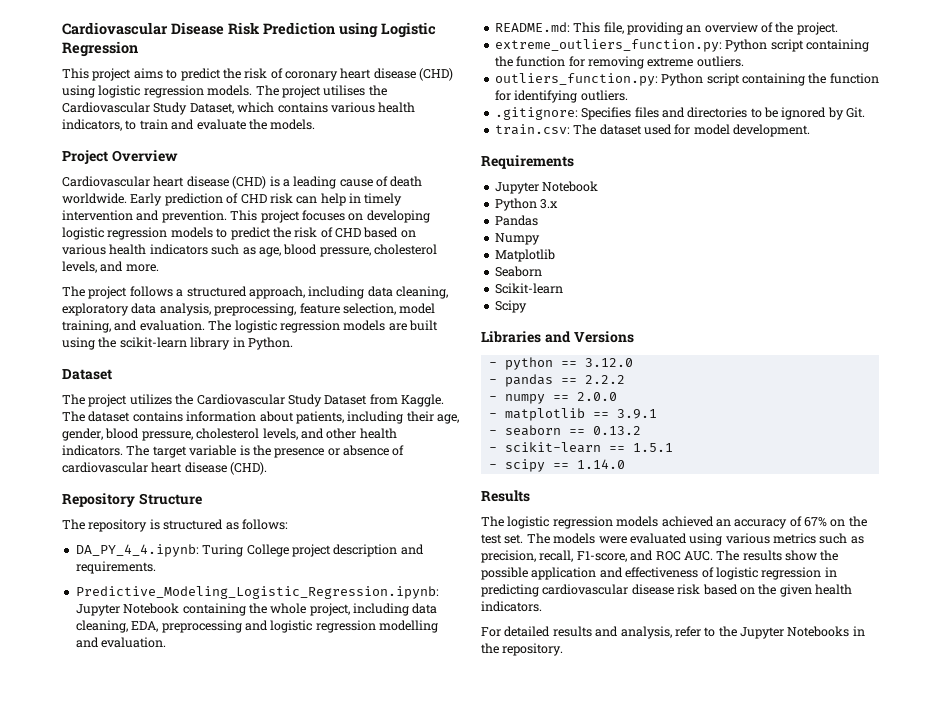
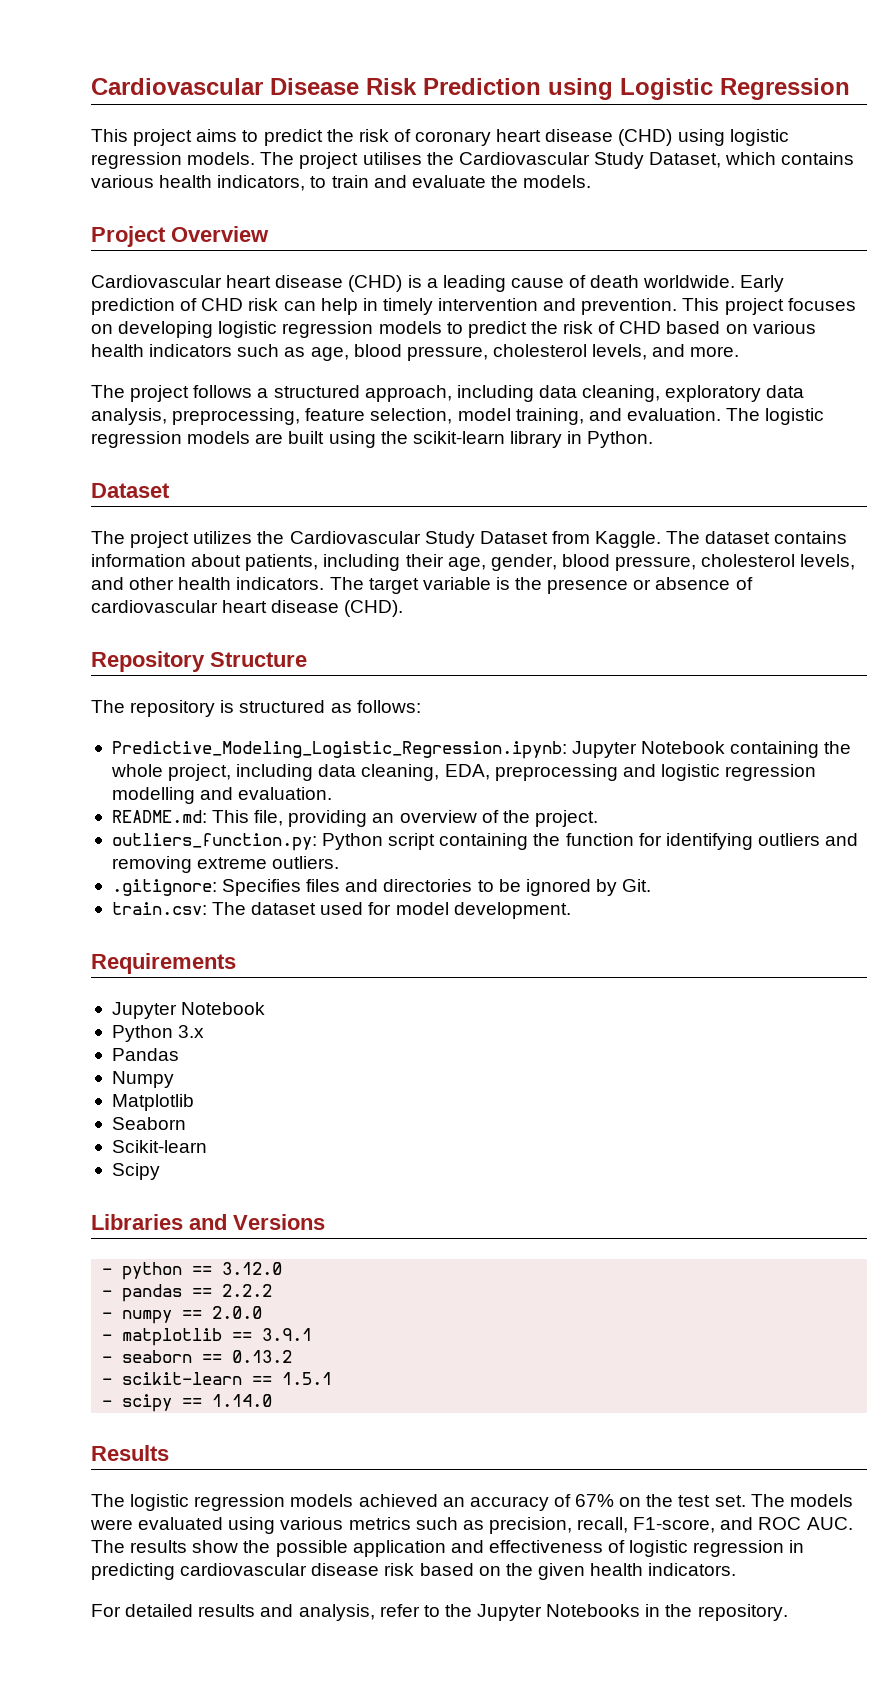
[75,544,424,557] [75,561,156,574] // DA_PY_4_4.ipynb: Turing College project description and requirements. -> (421, 706) none
[494,39,869,52] [494,56,744,69] // extreme_outliers_function.py: Python script containing the function for removing extreme outliers. -> (598, 818) none
(578, 96) none -> [757,833,859,846] [111,856,268,873] outliers and removing extreme

